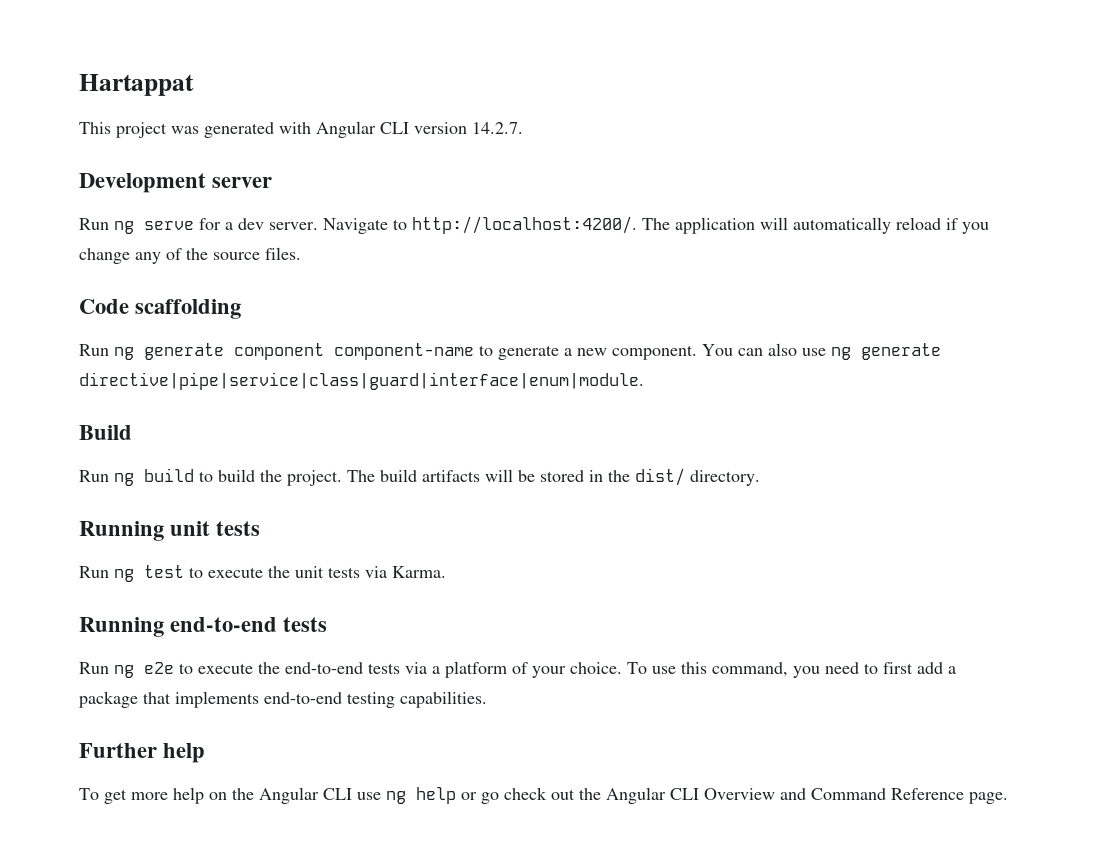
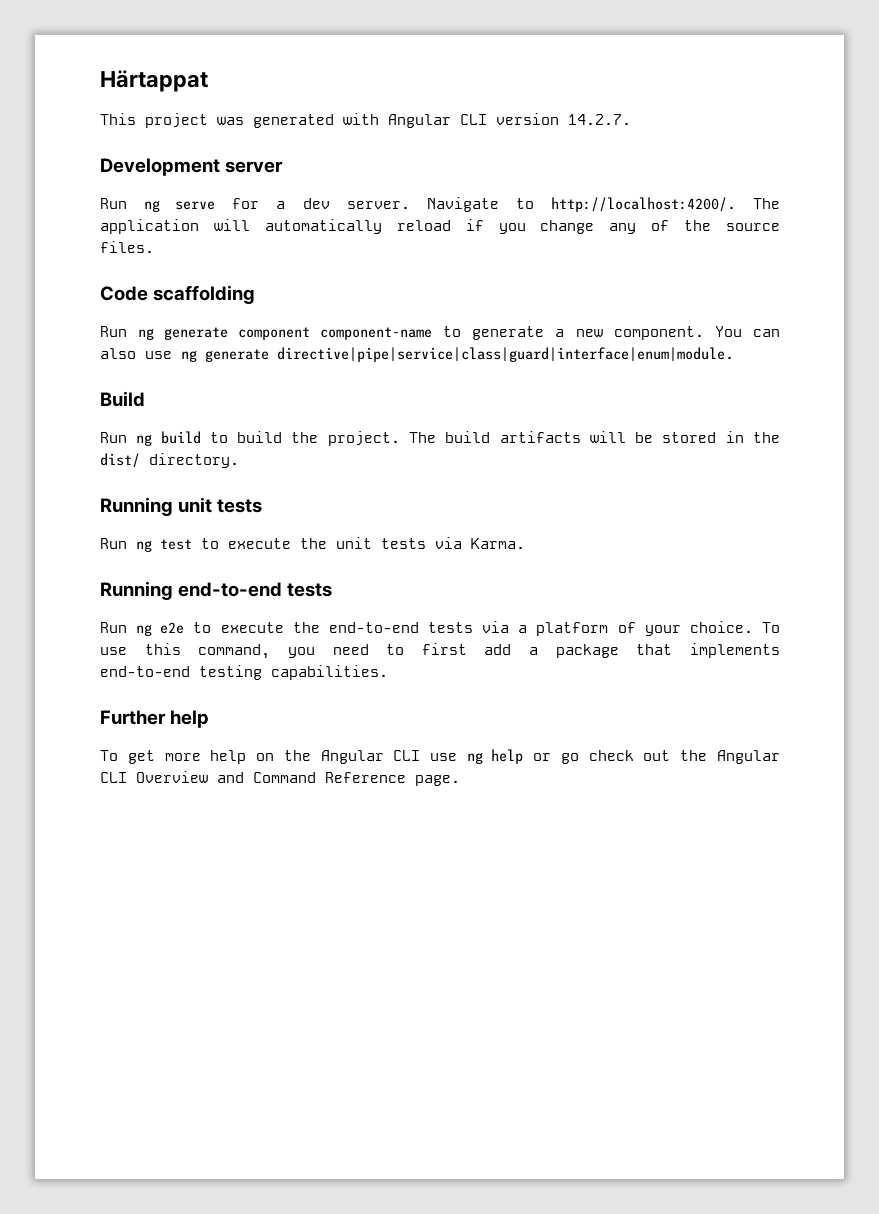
[79,74,194,96] Hartappat -> [100,70,208,92] Härtappat

